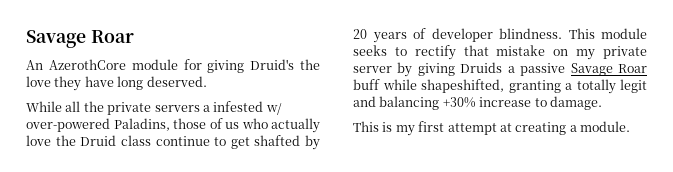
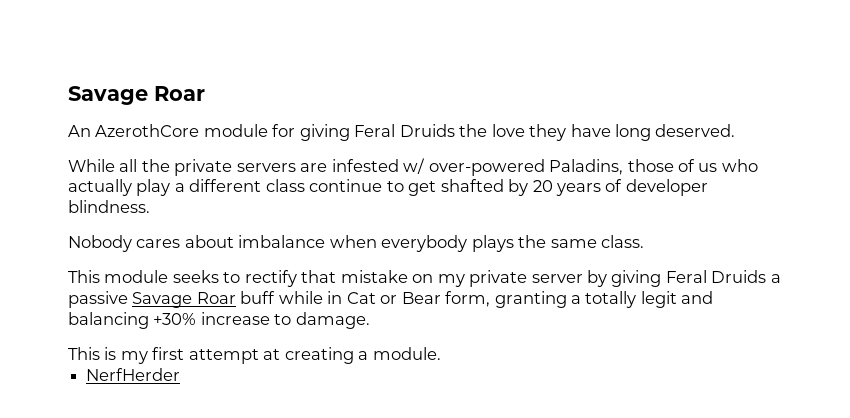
[250,59,295,70] Druid's -> [354,124,455,137] Feral Druids
[202,105,210,112] a -> [300,163,328,172] are
[26,135,117,146] love the Druid -> [136,179,262,196] play a different
(562, 33) none -> [68,235,645,252] // Nobody cares about imbalance when everybody plays the same class. //
(455, 69) none -> [665,270,707,283] Feral
[421,79,504,93] shapeshifted, -> [327,291,491,307] in Cat or Bear form,
(630, 126) none -> [86,368,181,381] // NerfHerder

